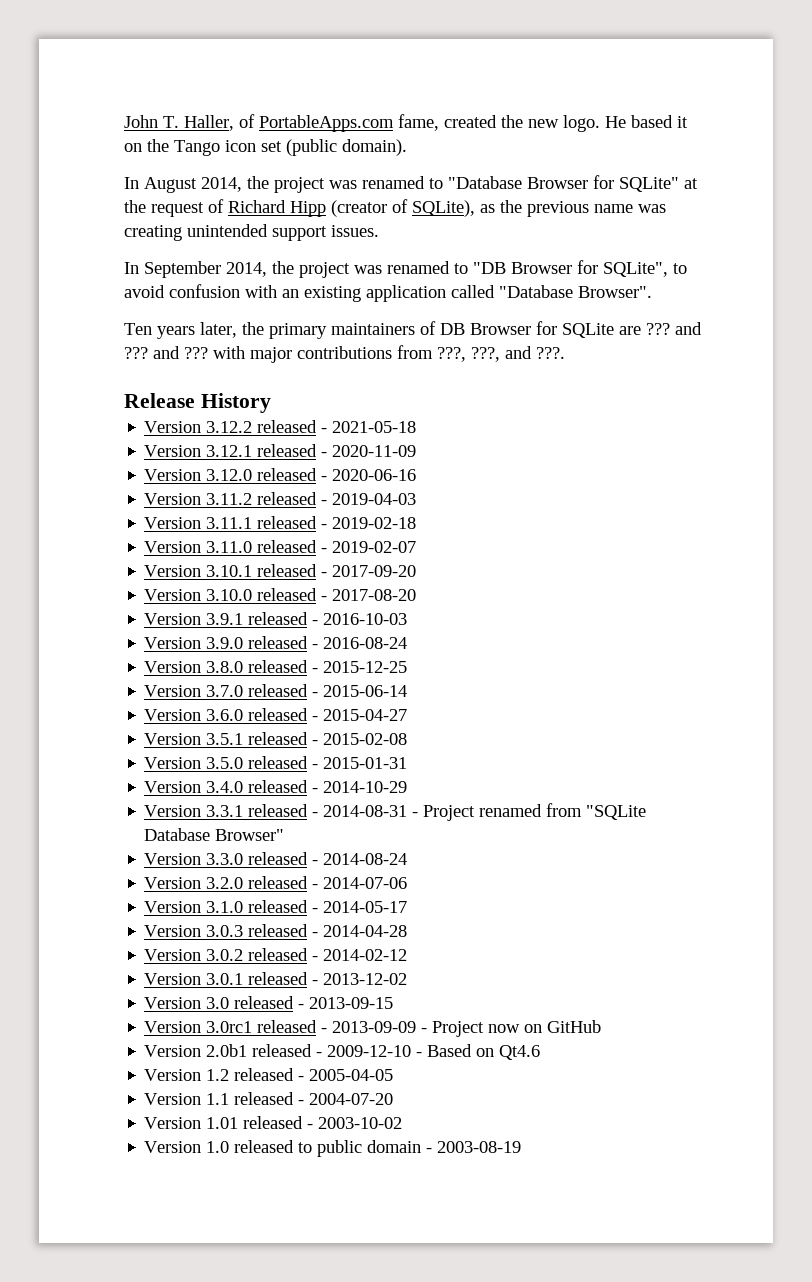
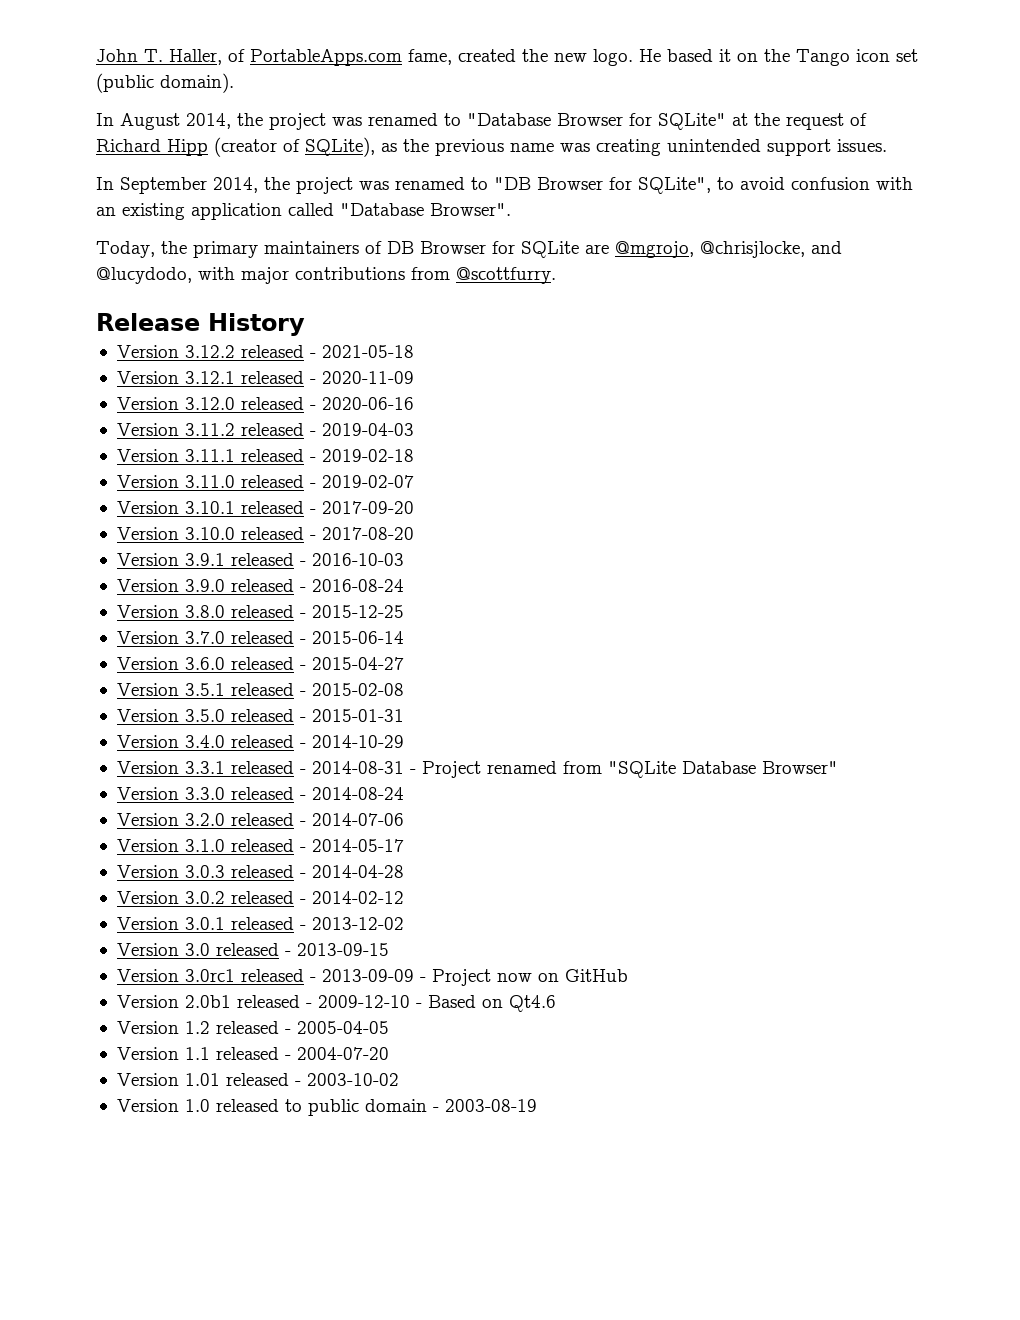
[124,322,237,339] Ten years later, -> [96,241,155,258] Today,
[646,322,702,335] [124,345,565,363] ??? and ??? and ??? with major contributions from ???, ???, and ???. -> [615,241,842,258] [96,267,556,284] @mgrojo, @chrisjlocke, and @lucydodo, with major contributions from @scottfurry.

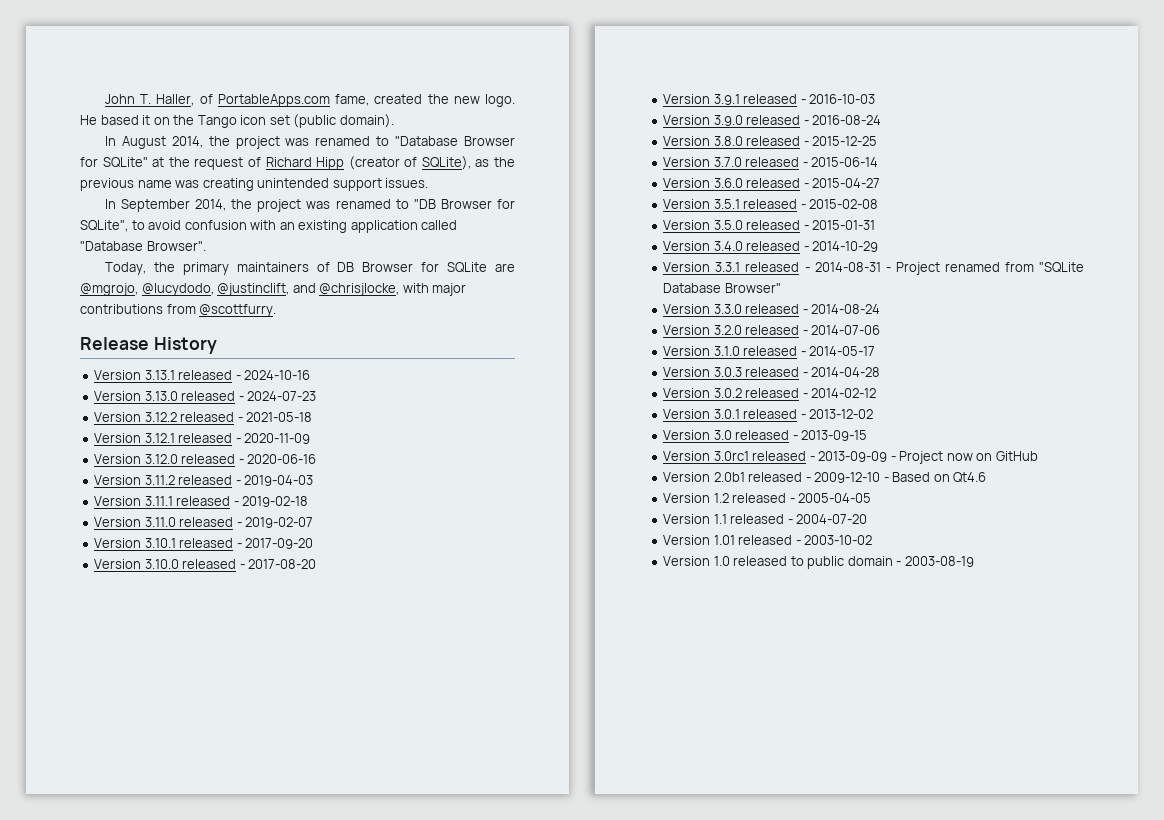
[700,241,842,258] [96,267,192,284] @chrisjlocke, and @lucydodo, -> [141,283,400,296] @lucydodo, @justinclift, and @chrisjlocke,
(305, 324) none -> [94,370,311,380] [94,391,317,401] // Version 3.13.1 released - 2024-10-16 // Version 3.13.0 released - 2024-07-23

